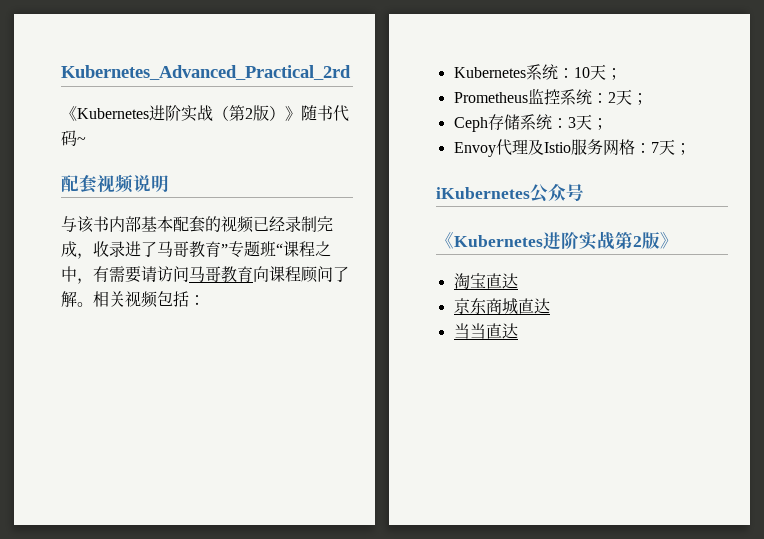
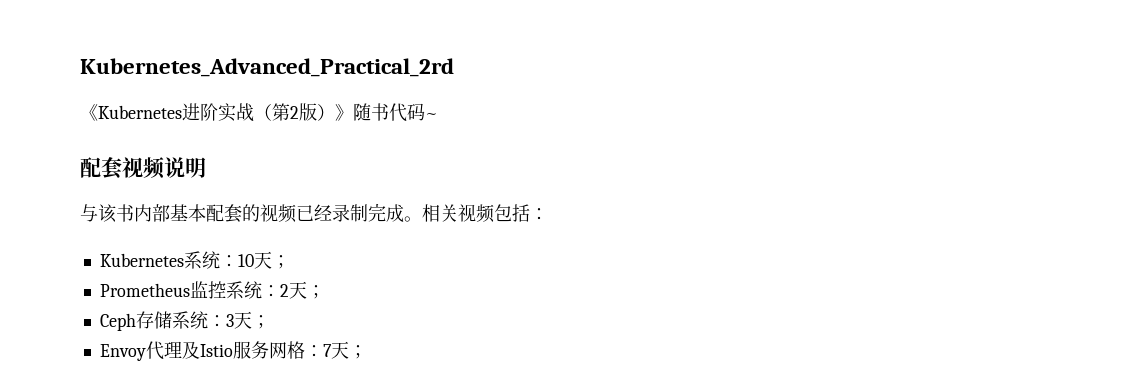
[77,241,331,259] [61,266,349,284] [61,291,77,307] ，收录进了马哥教育”专题班“课程之中，有需要请访问马哥教育向课程顾问了解 -> (404, 213) none
[436,183,584,203] [436,231,678,250] [453,273,518,289] [453,298,550,315] [453,323,518,339] // iKubernetes公众号 // 《Kubernetes进阶实战第2版》 // 淘宝直达 // 京东商城直达 // 当当直达 -> (367, 352) none

